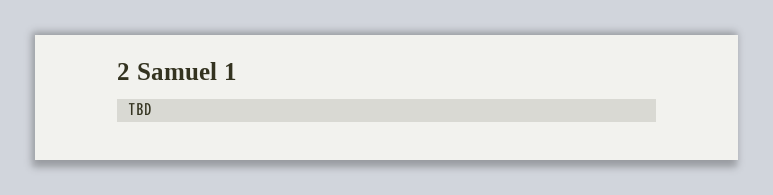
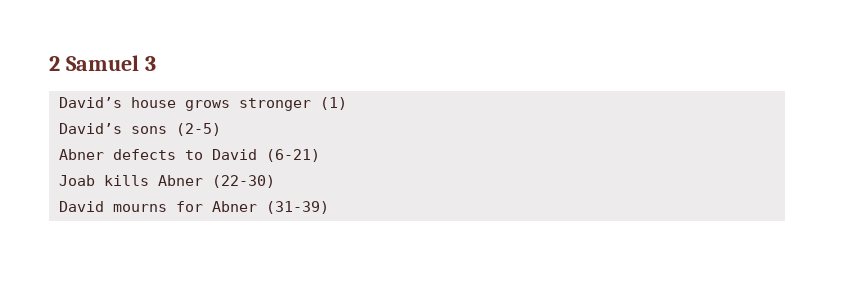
[223,63,237,80] [128,103,153,115] 1 // TBD -> [144,56,156,71] [58,97,347,111] [58,123,221,136] [58,149,320,162] [58,175,275,188] [58,201,329,214] 3 // David’s house grows stronger (1) // David’s sons (2-5) // Abner defects to David (6-21) // Joab kills Abner (22-30) // David mourns for Abner (31-39)

